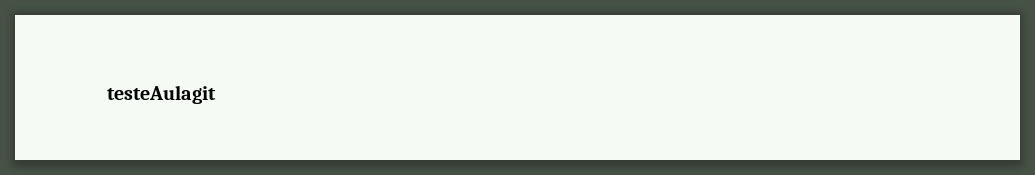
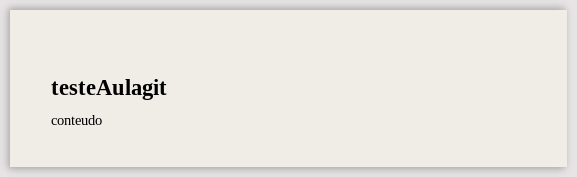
(216, 94) none -> [51,115,102,125] // conteudo

